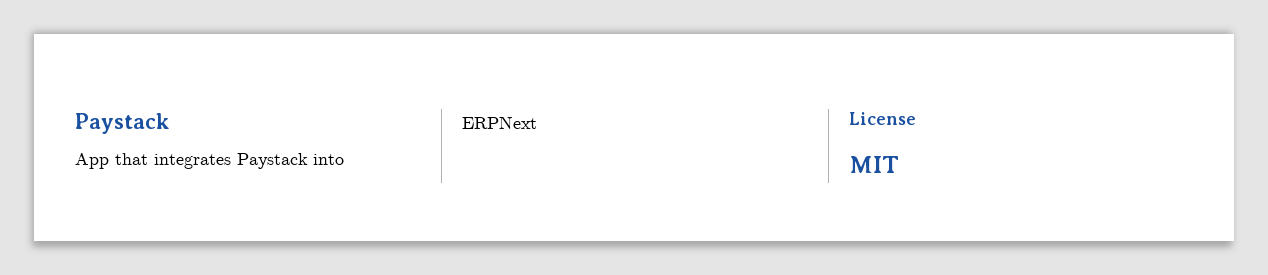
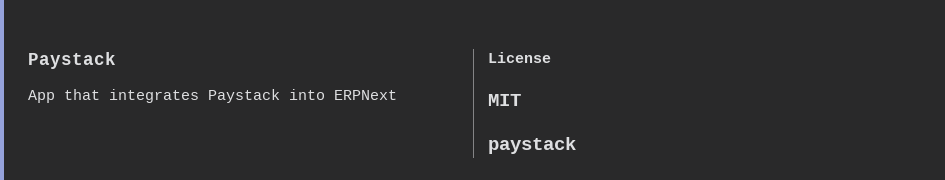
(899, 164) none -> [488,137,576,154] // paystack

